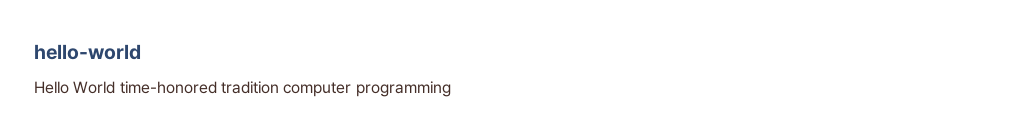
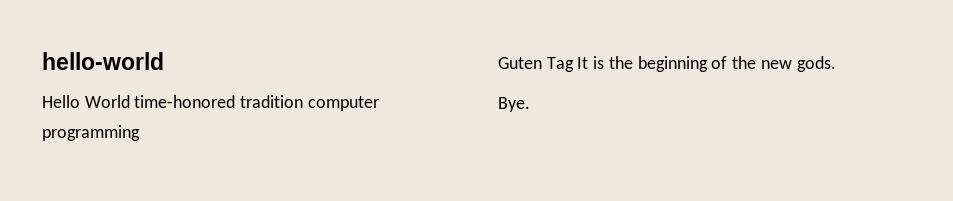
(451, 89) none -> [498,56,836,72] [498,97,530,112] // Guten Tag It is the beginning of the new gods. // Bye.

